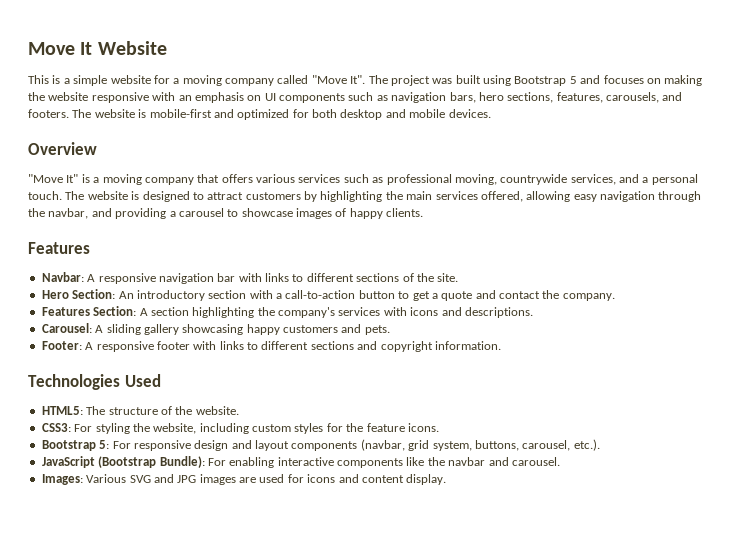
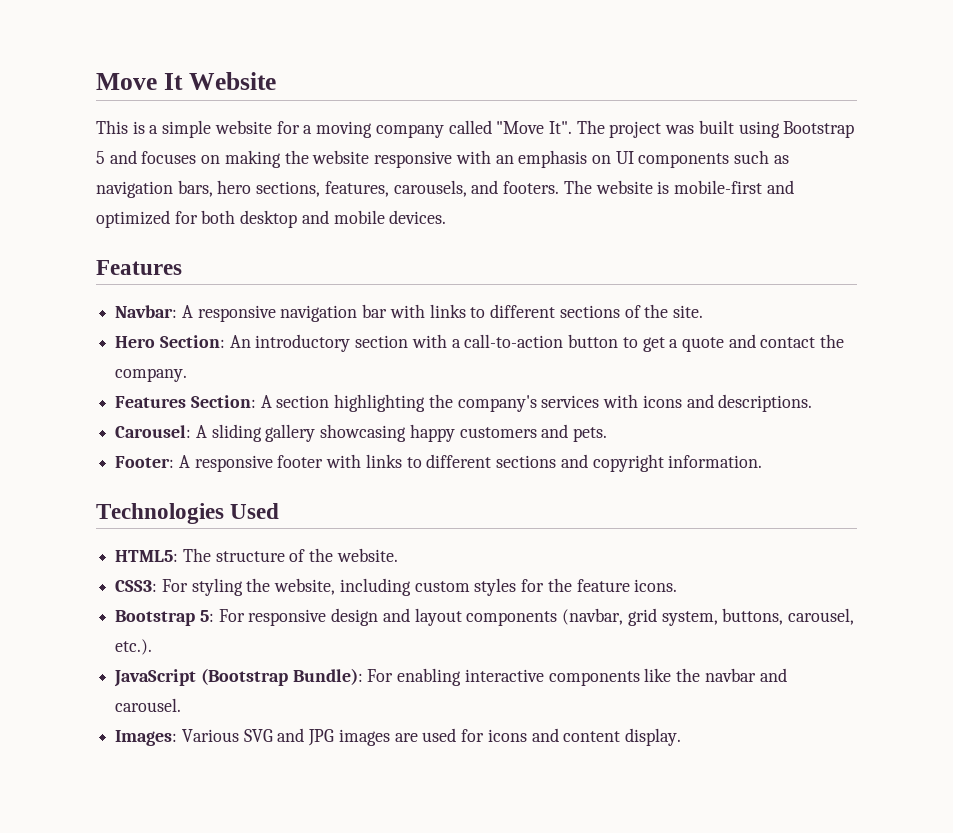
[28,142,97,155] [28,174,698,185] [28,191,702,202] [28,208,424,219] // Overview // "Move It" is a moving company that offers various services such as professional moving, countrywide services, and a personal touch. The website is designed to attract customers by highlighting the main services offered, allowing easy navigation through the navbar, and providing a carousel to showcase images of happy clients. -> (447, 217) none

